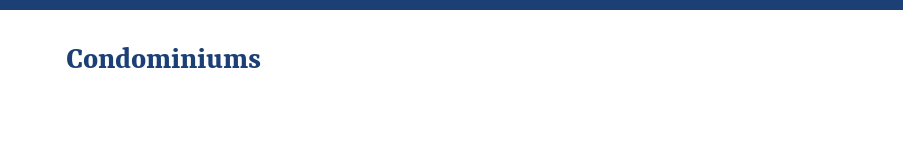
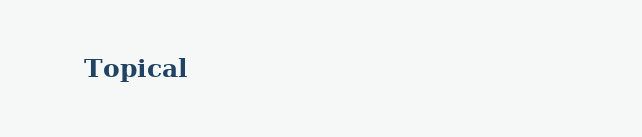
[66,47,261,68] Condominiums -> [84,58,188,82] Topical

